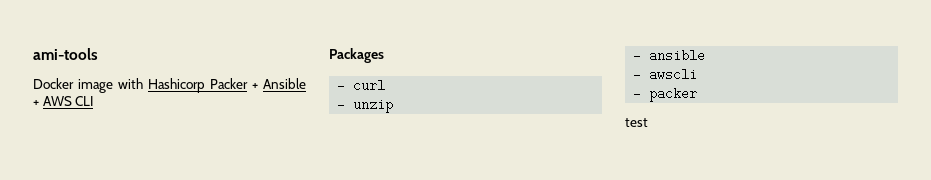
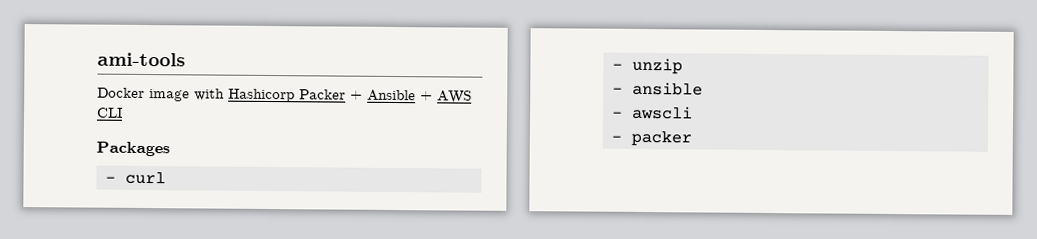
[625,118,648,127] // test -> (692, 138) none

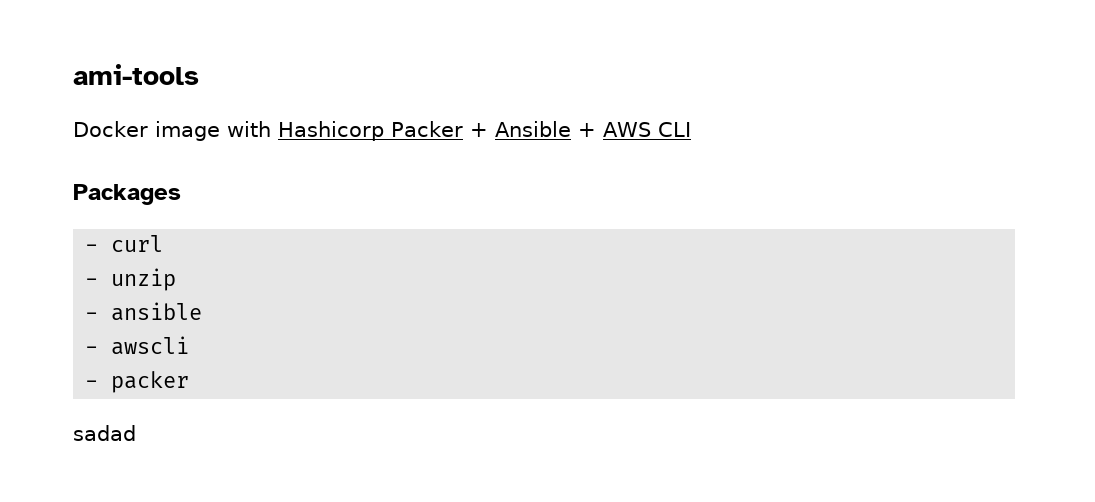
(692, 138) none -> [73,425,136,441] // sadad

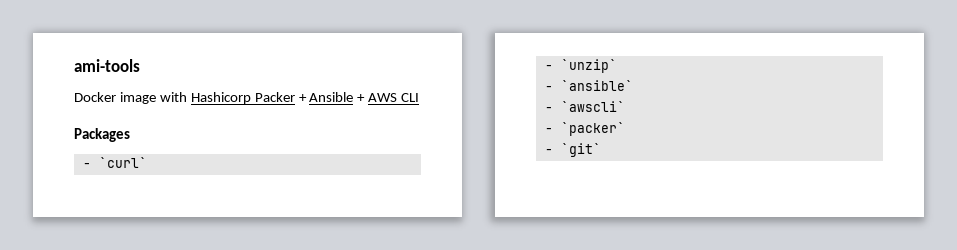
[111,235,164,252] [85,268,177,291] [85,302,203,321] [85,336,190,355] [85,371,190,393] [73,425,136,441] curl // - unzip // - ansible // - awscli // - packer // sadad -> [98,157,147,168] [544,59,617,73] [544,80,633,91] [544,101,625,112] [544,122,625,136] [544,143,601,157] `curl` // - `unzip` // - `ansible` // - `awscli` // - `packer` // - `git`

